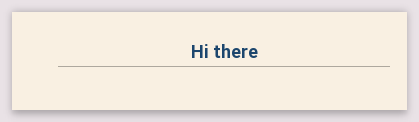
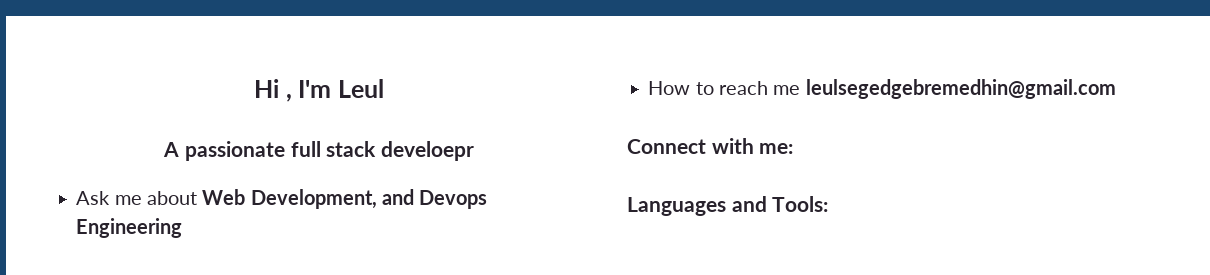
[212,44,258,58] there -> [285,79,384,102] [163,141,474,161] [76,189,488,209] [76,218,183,238] [648,79,1116,99] [627,138,794,154] [627,196,829,216] , I'm Leul // A passionate full stack develoepr // Ask me about Web Development, and Devops Engineering // How to reach me leulsegedgebremedhin@gmail.com // Connect with me: // Languages and Tools:

